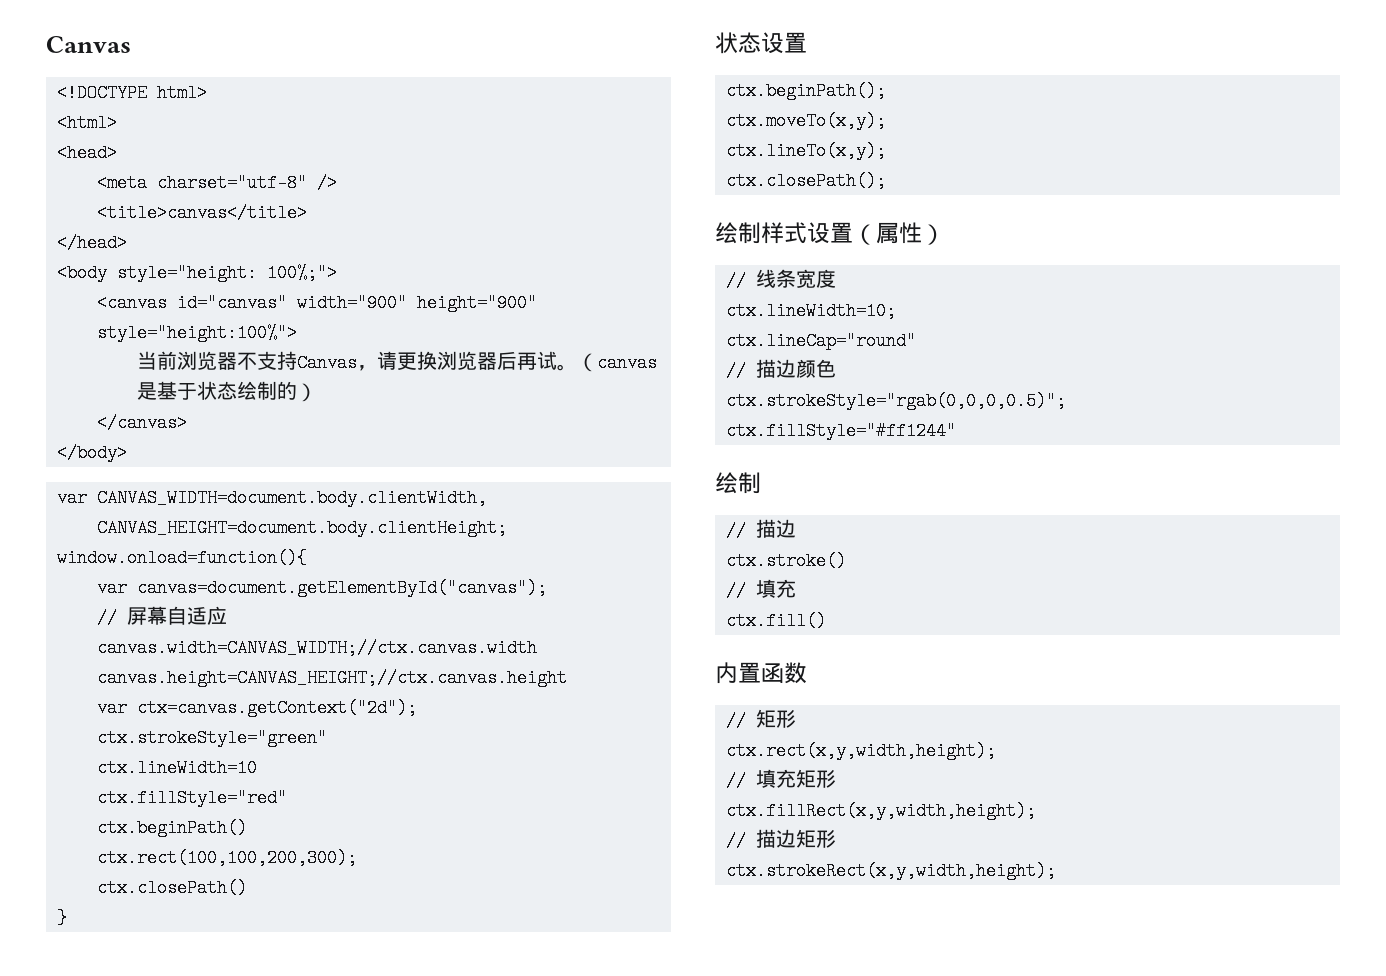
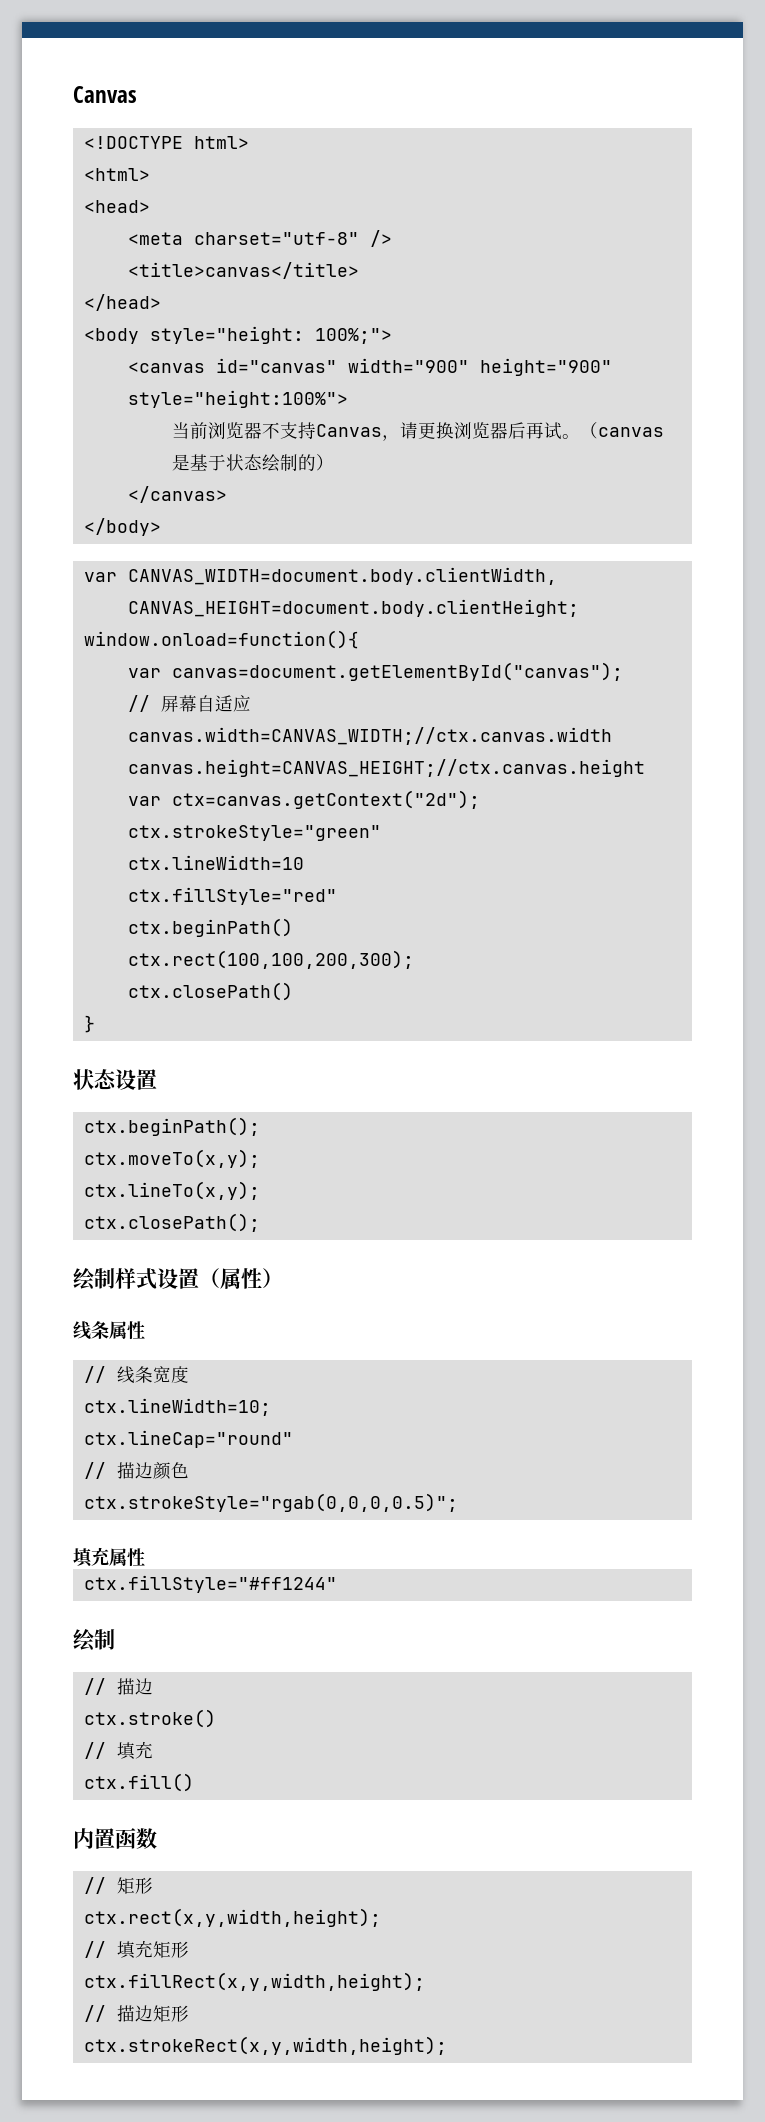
(945, 234) none -> [73,1321,145,1340] // 线条属性
(1067, 401) none -> [73,1547,145,1568] // 填充属性

